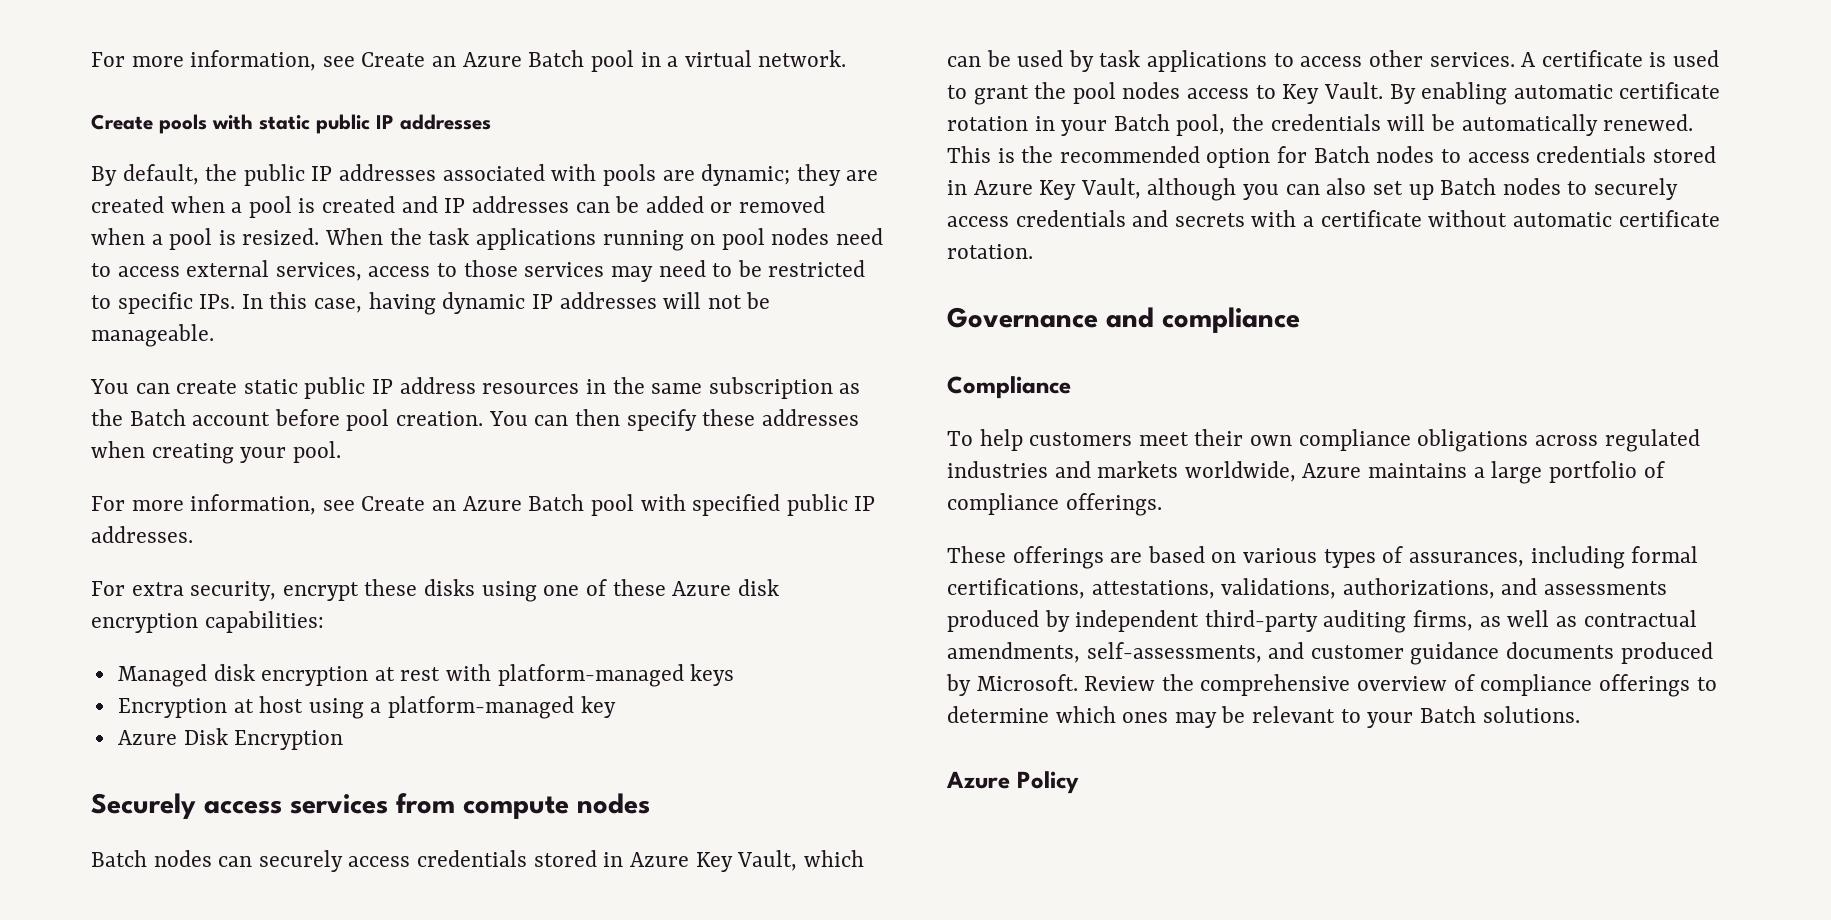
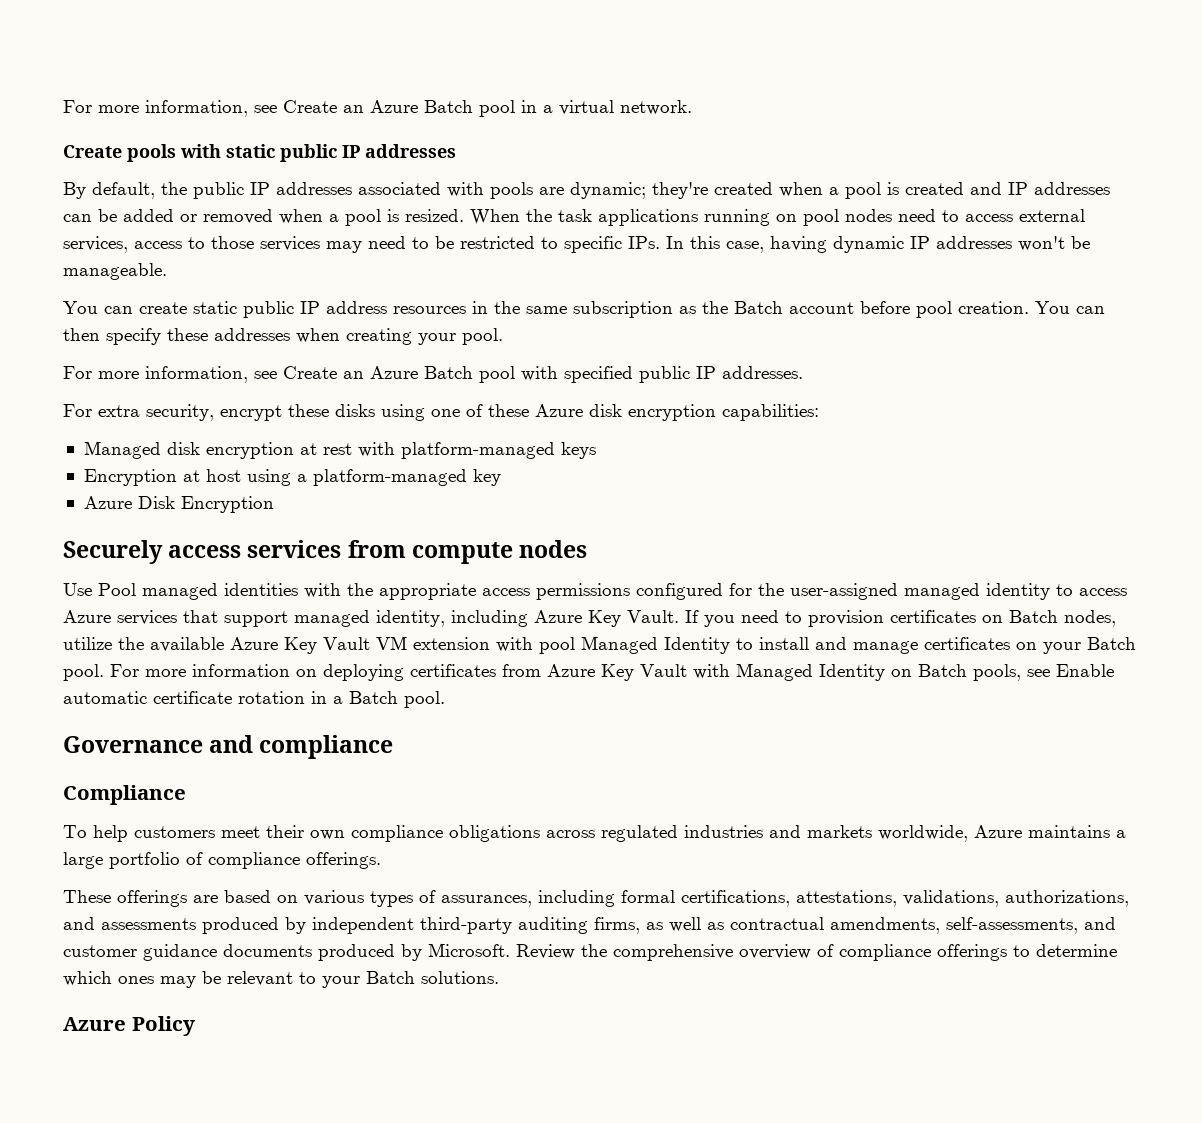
[796,164,879,186] they are -> [652,182,708,199] they're
[663,292,742,309] will not -> [1018,236,1065,251] won't
[91,850,864,872] [947,50,1719,72] [947,82,1721,105] [947,114,1694,136] [947,146,1716,168] [947,178,1678,201] [947,210,1720,227] [947,244,1033,259] Batch nodes can securely access credentials stored in Azure Key Vault, which can be used by task applications to access other services. A certificate is used to grant the pool nodes access to Key Vault. By enabling automatic certificate rotation in your Batch pool, the credentials will be automatically renewed. This is the recommended option for Batch nodes to access credentials stored in Azure Key Vault, although you can also set up Batch nodes to securely access credentials and secrets with a certificate without automatic certificate rotation. -> [63,583,1127,600] [63,610,1116,627] [63,636,1136,654] [63,663,1114,681] [63,691,445,708] Use Pool managed identities with the appropriate access permissions configured for the user-assigned managed identity to access Azure services that support managed identity, including Azure Key Vault. If you need to provision certificates on Batch nodes, utilize the available Azure Key Vault VM extension with pool Managed Identity to install and manage certificates on your Batch pool. For more information on deploying certificates from Azure Key Vault with Managed Identity on Batch pools, see Enable automatic certificate rotation in a Batch pool.

